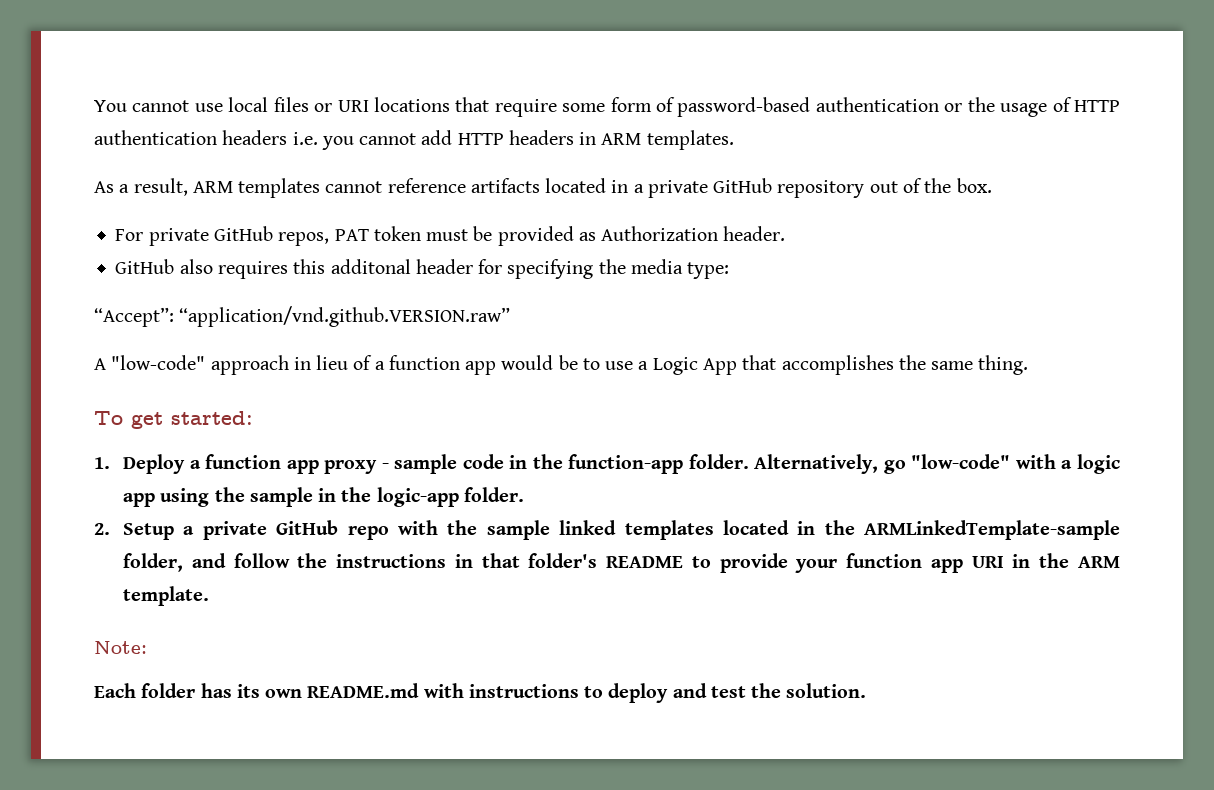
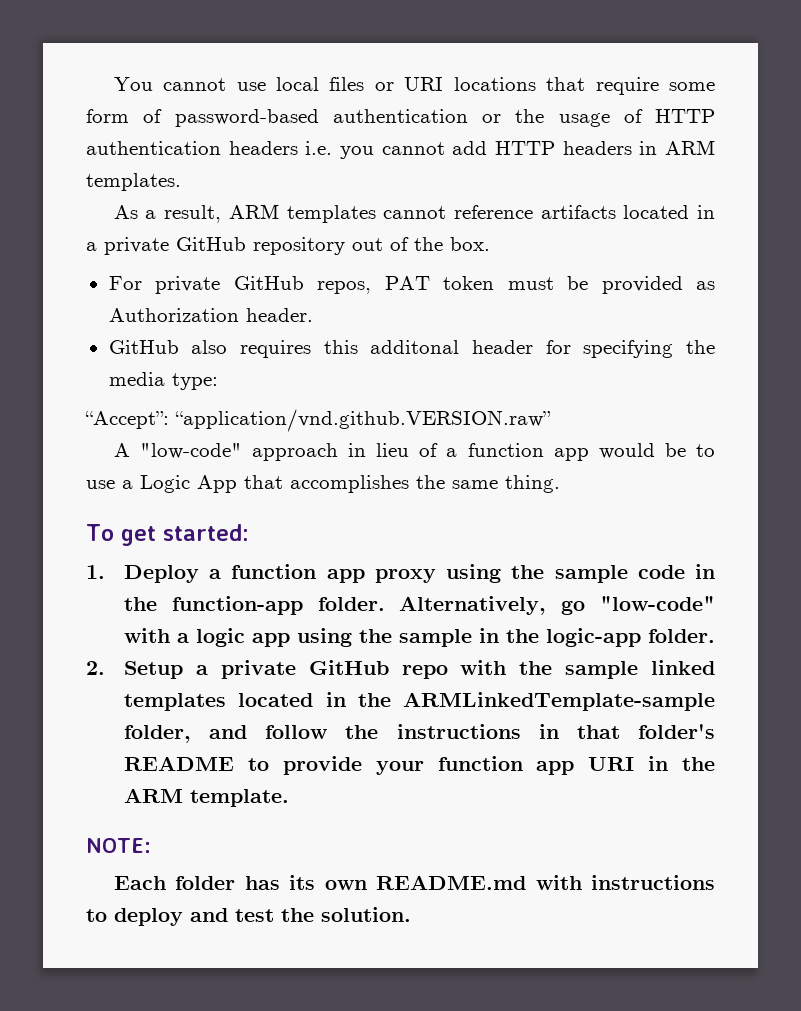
[381,463,389,469] - -> [446,564,545,583] using the
[94,641,147,654] Note: -> [86,838,151,853] NOTE:

